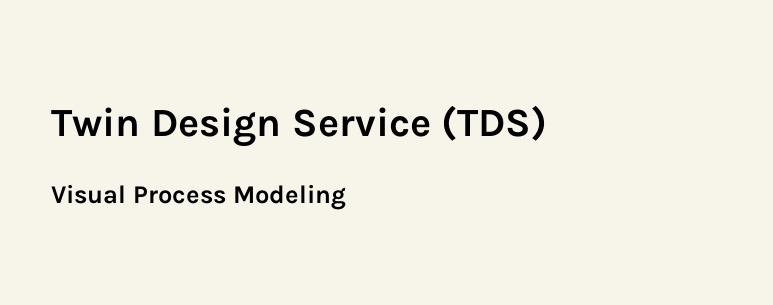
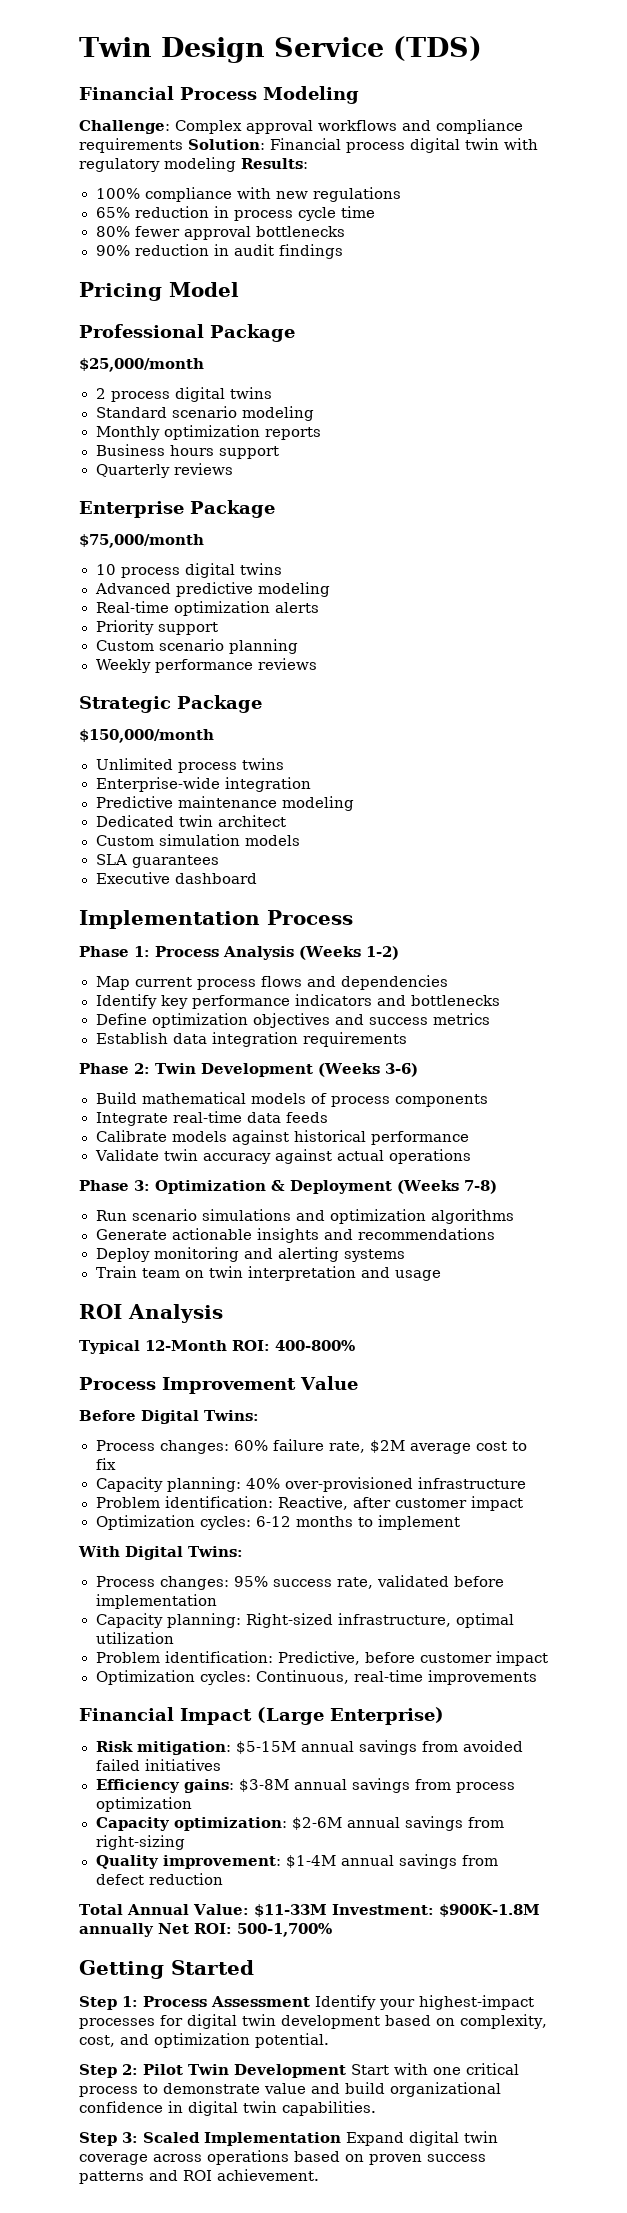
[51,184,126,204] Visual -> [79,86,174,100] Financial
(346, 197) none -> [79,119,523,134] [79,138,538,153] [79,157,308,172] [95,187,401,202] [95,206,375,221] [95,226,345,240] [95,244,343,259] [79,282,239,301] [79,324,295,342] [79,358,204,372] [95,387,272,402] [95,406,314,421] [95,425,321,440] [95,444,279,459] [95,463,233,478] [79,500,275,518] [79,534,204,548] [95,563,282,578] [94,582,330,597] [95,601,319,616] [95,620,218,635] [95,639,298,654] [95,658,318,673] [79,695,262,713] [79,729,214,743] [95,758,284,773] [95,777,311,792] [95,796,354,811] [95,815,286,827] [95,834,300,846] [95,854,219,868] [95,872,257,884] [79,910,353,929] [79,946,399,960] [95,975,448,990] [95,994,500,1009] [95,1013,490,1028] [95,1032,407,1047] [79,1063,418,1077] [95,1092,488,1107] [95,1111,328,1126] [95,1130,469,1145] [94,1149,472,1164] [79,1180,497,1194] [95,1209,514,1224] [95,1228,495,1243] [95,1247,405,1262] [95,1266,441,1281] [79,1304,223,1323] [79,1340,355,1354] [79,1376,358,1394] [79,1410,259,1424] [95,1439,527,1454] [95,1458,116,1470] [95,1477,526,1492] [95,1496,523,1511] [95,1515,460,1530] [78,1546,243,1560] [95,1575,504,1590] [95,1594,217,1609] [95,1613,514,1628] [95,1632,174,1644] [95,1651,548,1666] [95,1670,537,1685] [79,1707,444,1725] [95,1740,523,1755] [95,1759,221,1771] [95,1778,515,1793] [95,1797,192,1812] [95,1816,504,1831] [95,1835,185,1850] [95,1854,498,1869] [95,1873,223,1885] [79,1904,540,1917] [79,1923,332,1937] [79,1960,254,1979] [79,1995,534,2010] [79,2014,547,2029] [79,2033,329,2048] [79,2063,519,2078] [79,2082,501,2097] [79,2101,376,2116] [79,2131,498,2146] [79,2150,486,2165] [79,2169,319,2184] // Challenge: Complex approval workflows and compliance requirements Solution: Financial process digital twin with regulatory modeling Results: // 100% compliance with new regulations // 65% reduction in process cycle time // 80% fewer approval bottlenecks // 90% reduction in audit findings // Pricing Model // Professional Package // $25,000/month // 2 process digital twins // Standard scenario modeling // Monthly optimization reports // Business hours support // Quarterly reviews // Enterprise Package // $75,000/month // 10 process digital twins // Advanced predictive modeling // Real-time optimization alerts // Priority support // Custom scenario planning // Weekly performance reviews // Strategic Package // $150,000/month // Unlimited process twins // Enterprise-wide integration // Predictive maintenance modeling // Dedicated twin architect // Custom simulation models // SLA guarantees // Executive dashboard // Implementation Process // Phase 1: Process Analysis (Weeks 1-2) // Map current process flows and dependencies // Identify key performance indicators and bottlenecks // Define optimization objectives and success metrics // Establish data integration requirements // Phase 2: Twin Development (Weeks 3-6) // Build mathematical models of process components // Integrate real-time data feeds // Calibrate models against historical performance // Validate twin accuracy against actual operations // Phase 3: Optimization & Deployment (Weeks 7-8) // Run scenario simulations and optimization algorithms // Generate actionable insights and recommendations // Deploy monitoring and alerting systems // Train team on twin interpretation and usage // ROI Analysis // Typical 12-Month ROI: 400-800% // Process Improvement Value // Before Digital Twins: // Process changes: 60% failure rate, $2M average cost to fix // Capacity planning: 40% over-provisioned infrastructure // Problem identification: Reactive, after customer impact // Optimization cycles: 6-12 months to implement // With Digital Twins: // Process changes: 95% success rate, validated before implementation // Capacity planning: Right-sized infrastructure, optimal utilization // Problem identification: Predictive, before customer impact // Optimization cycles: Continuous, real-time improvements // Financial Impact (Large Enterprise) // Risk mitigation: $5-15M annual savings from avoided failed initiatives // Efficiency gains: $3-8M annual savings from process optimization // Capacity optimization: $2-6M annual savings from right-sizing // Quality improvement: $1-4M annual savings from defect reduction // Total Annual Value: $11-33M Investment: $900K-1.8M annually Net ROI: 500-1,700% // Getting Started // Step 1: Process Assessment Identify your highest-impact processes for digital twin development based on complexity, cost, and optimization potential. // Step 2: Pilot Twin Development Start with one critical process to demonstrate value and build organizational confidence in digital twin capabilities. // Step 3: Scaled Implementation Expand digital twin coverage across operations based on proven success patterns and ROI achievement.

